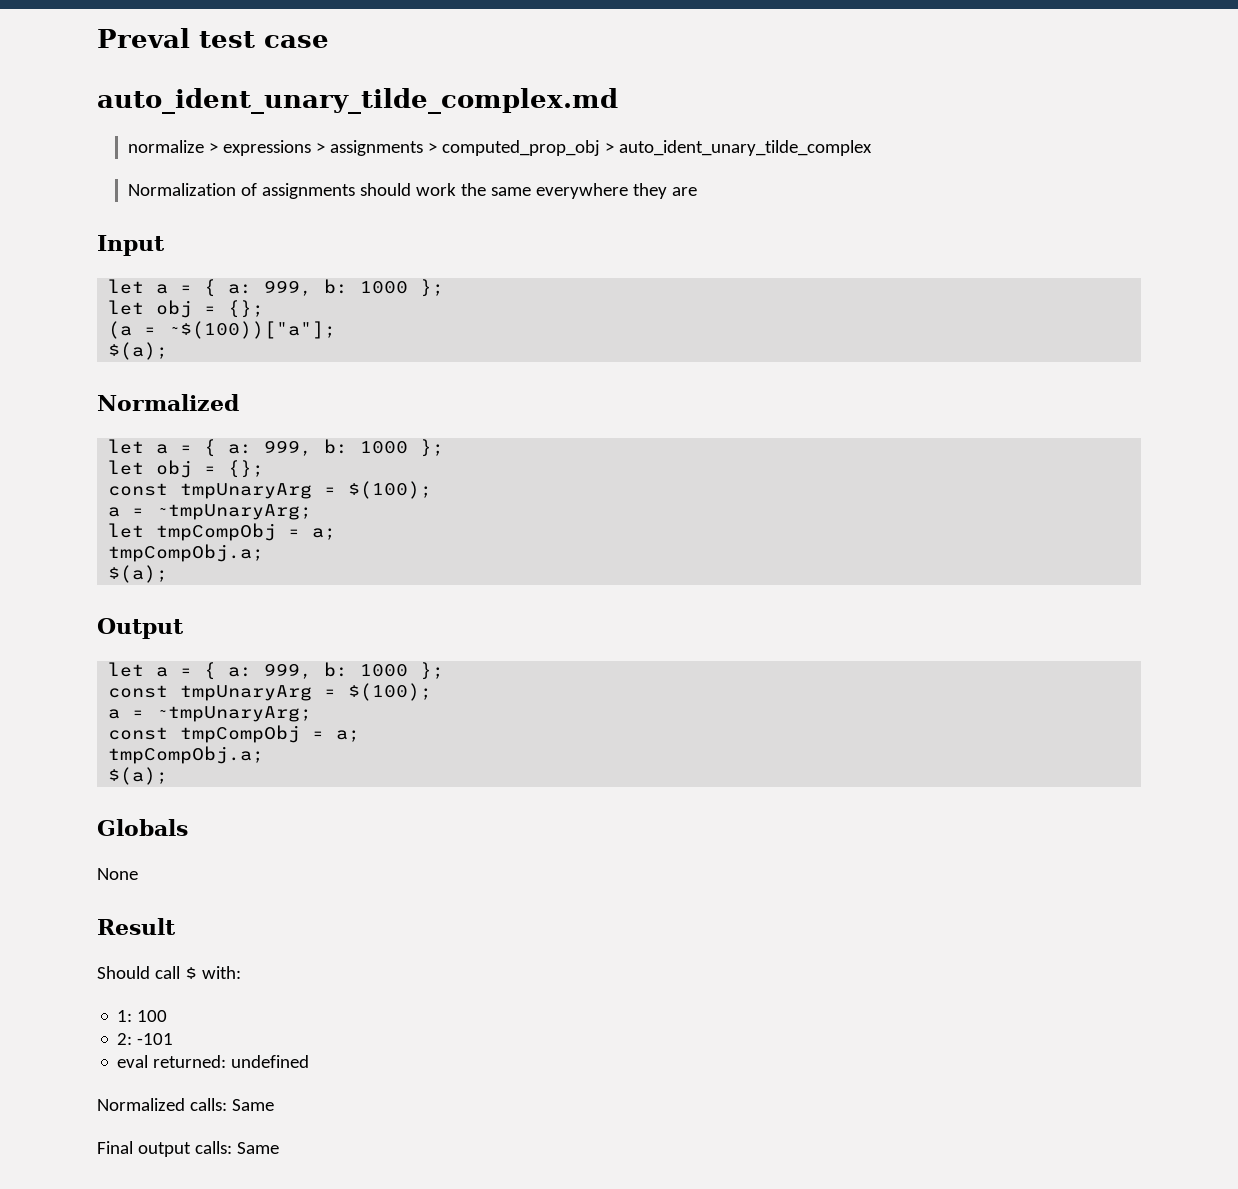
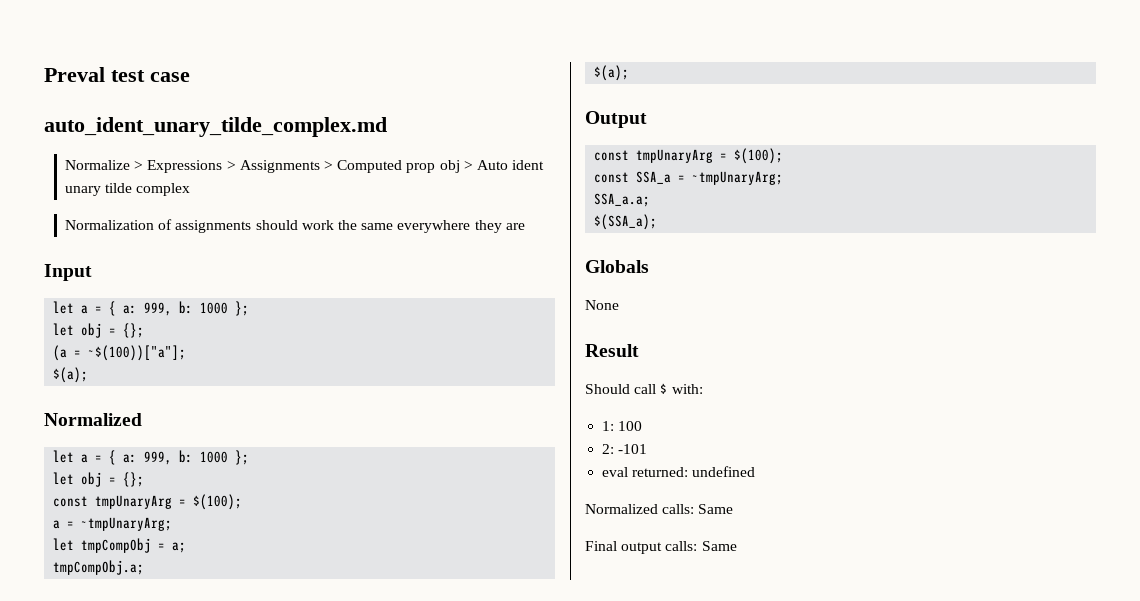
[128,140,873,156] normalize > expressions > assignments > computed_prop_obj > auto_ident_unary_tilde_complex -> [65,160,545,173] [65,183,191,196] Normalize > Expressions > Assignments > Computed prop obj > Auto ident unary tilde complex
[108,662,445,680] [108,683,433,701] [108,706,313,722] [108,725,361,743] [108,746,265,764] [108,767,169,785] // let a = { a: 999, b: 1000 }; // const tmpUnaryArg = $(100); // a = ~tmpUnaryArg; // const tmpCompObj = a; // tmpCompObj.a; // $(a); -> [594,148,784,164] [594,171,784,185] [594,193,651,207] [594,214,658,230] // const tmpUnaryArg = $(100); // const SSA_a = ~tmpUnaryArg; // SSA_a.a; // $(SSA_a);

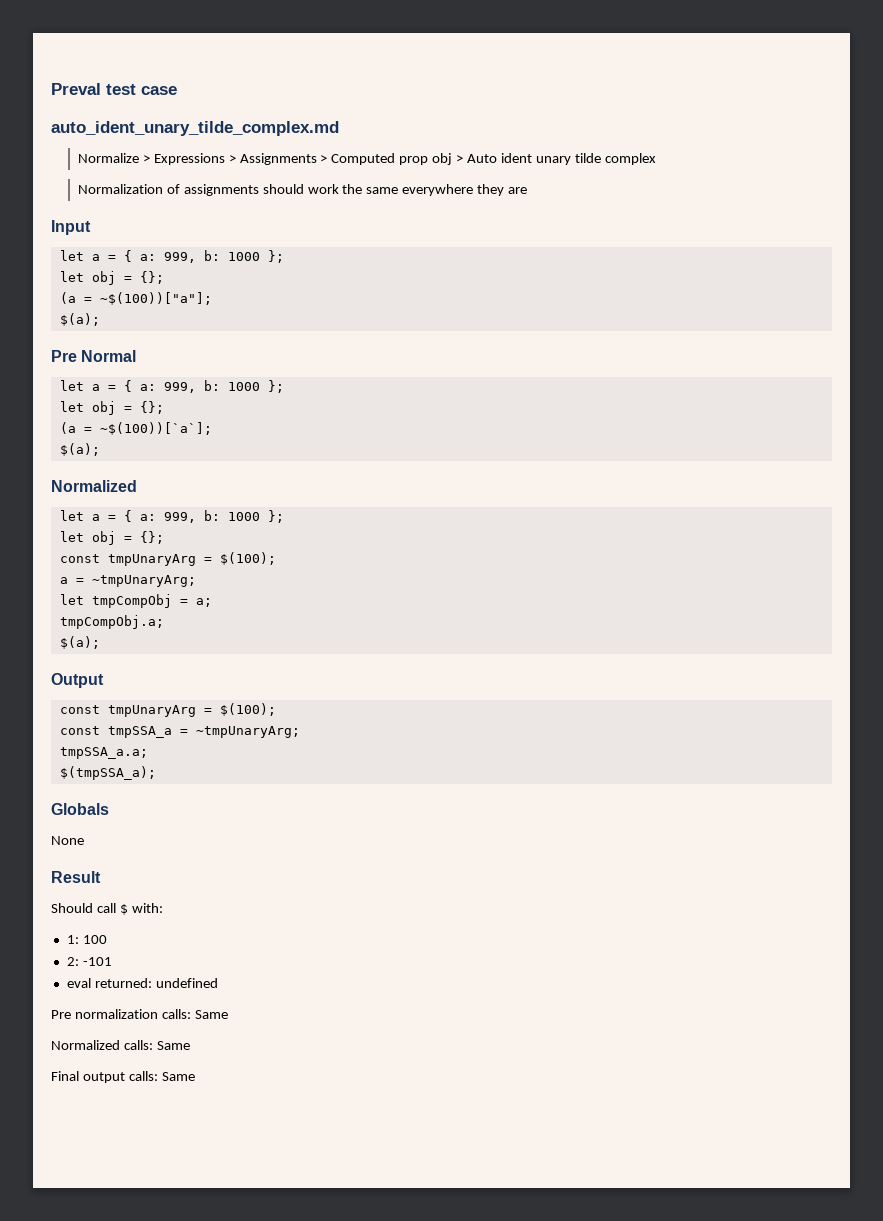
(89, 375) none -> [51,350,137,362] [59,380,284,393] [59,401,164,415] [59,422,212,435] [59,443,100,456] // Pre Normal // let a = { a: 999, b: 1000 }; // let obj = {}; // (a = ~$(100))[`a`]; // $(a);
[636,171,784,185] [594,193,651,207] [594,214,658,230] SSA_a = ~tmpUnaryArg; // SSA_a.a; // $(SSA_a); -> [107,726,300,738] [59,747,148,759] [59,766,156,780] tmpSSA_a = ~tmpUnaryArg; // tmpSSA_a.a; // $(tmpSSA_a);
(756, 471) none -> [51,1009,228,1019] // Pre normalization calls: Same

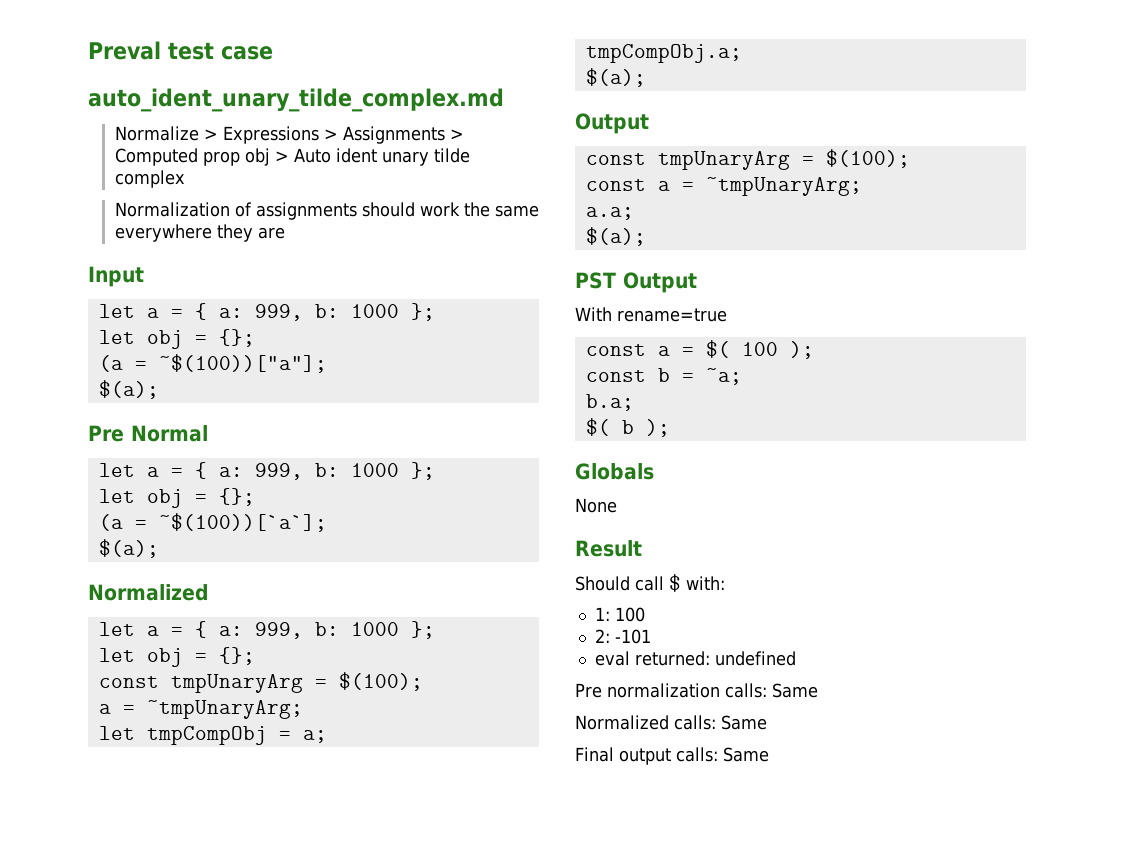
[107,726,300,738] [59,747,148,759] [59,766,156,780] tmpSSA_a = ~tmpUnaryArg; // tmpSSA_a.a; // $(tmpSSA_a); -> [657,177,862,196] [585,207,634,220] [585,227,646,246] [575,272,697,293] [575,307,727,322] [585,340,814,359] [585,368,742,385] [585,394,634,411] [585,418,670,437] a = ~tmpUnaryArg; // a.a; // $(a); // PST Output // With rename=true // const a = $( 100 ); // const b = ~a; // b.a; // $( b );

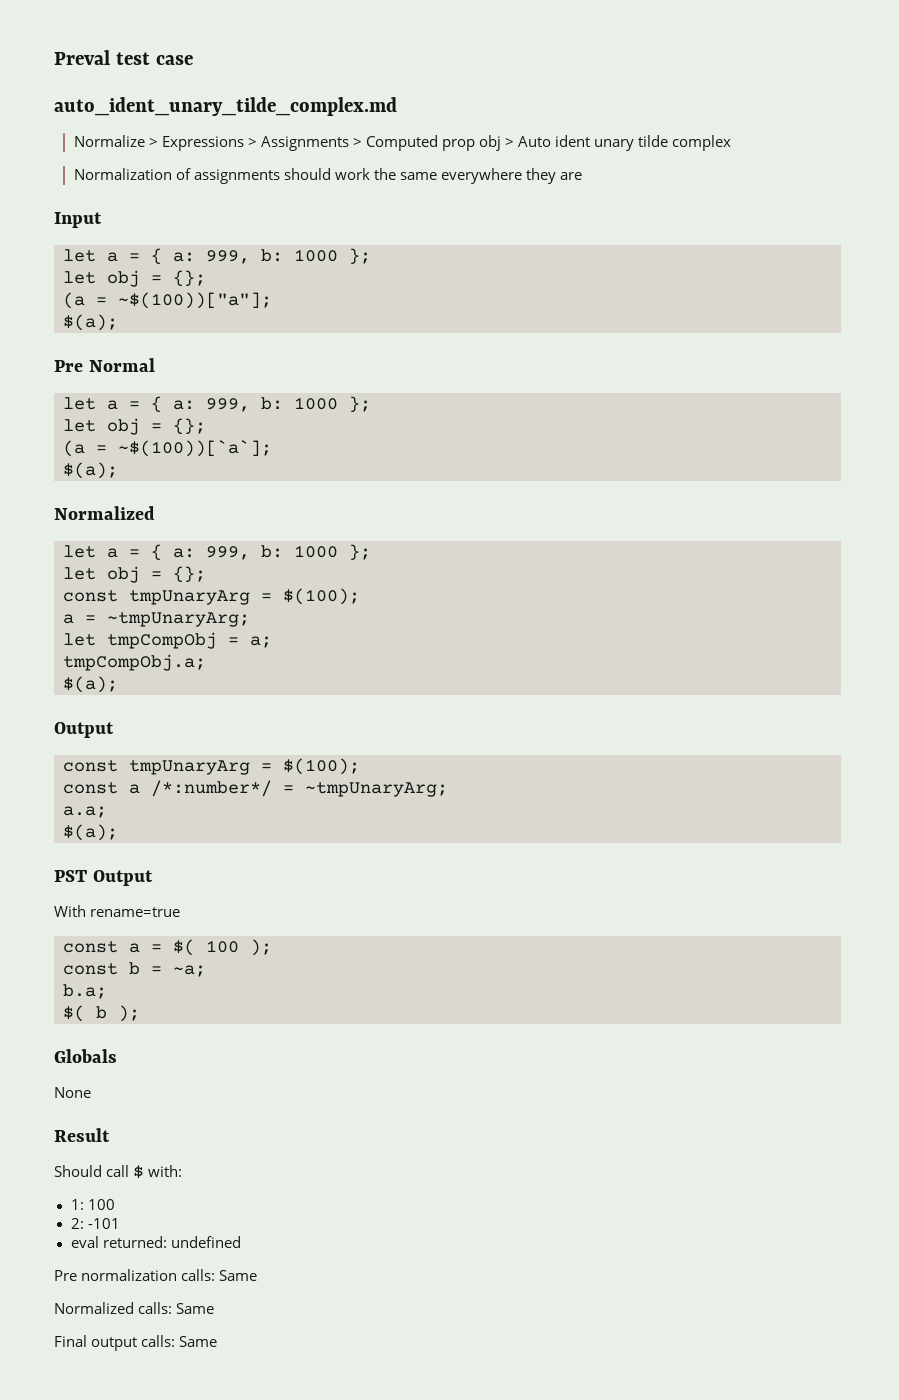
(670, 186) none -> [151,780,272,797] /*:number*/

